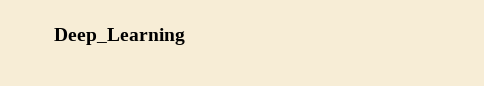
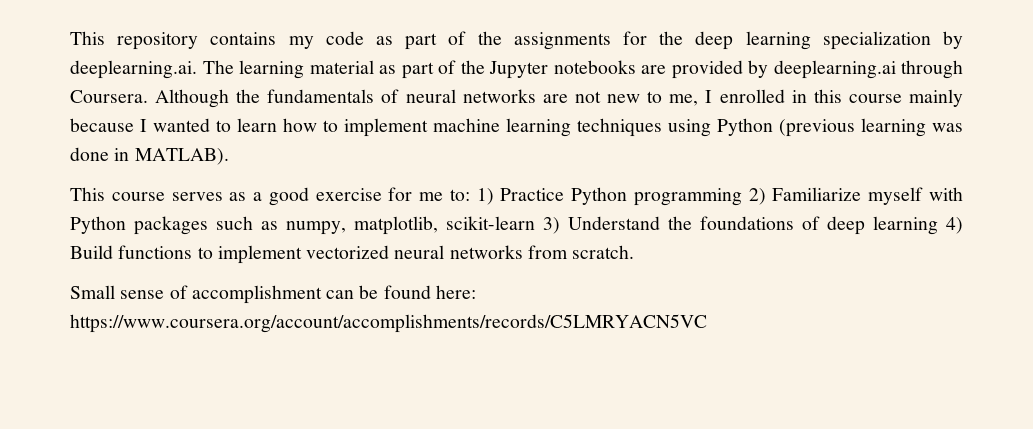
[54,28,185,45] Deep_Learning -> [70,31,964,50] [70,60,963,79] [70,89,964,108] [70,118,963,137] [70,147,229,165] [70,187,963,206] [70,216,963,235] [70,245,635,264] [70,285,476,304] [70,314,707,333] This repository contains my code as part of the assignments for the deep learning specialization by deeplearning.ai. The learning material as part of the Jupyter notebooks are provided by deeplearning.ai through Coursera. Although the fundamentals of neural networks are not new to me, I enrolled in this course mainly because I wanted to learn how to implement machine learning techniques using Python (previous learning was done in MATLAB). // This course serves as a good exercise for me to: 1) Practice Python programming 2) Familiarize myself with Python packages such as numpy, matplotlib, scikit-learn 3) Understand the foundations of deep learning 4) Build functions to implement vectorized neural networks from scratch. // Small sense of accomplishment can be found here: https://www.coursera.org/account/accomplishments/records/C5LMRYACN5VC

